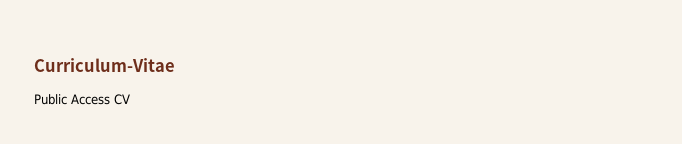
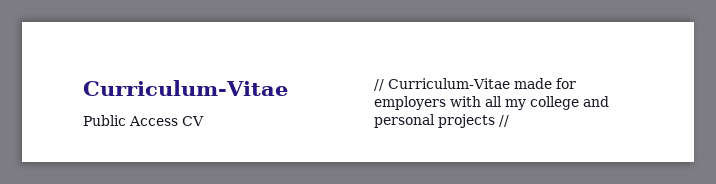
(130, 99) none -> [374,78,576,91] [374,96,609,110] [374,114,509,128] // // Curriculum-Vitae made for employers with all my college and personal projects //

